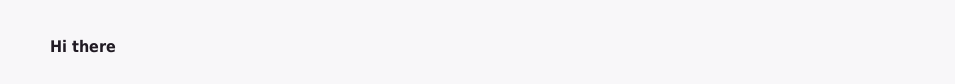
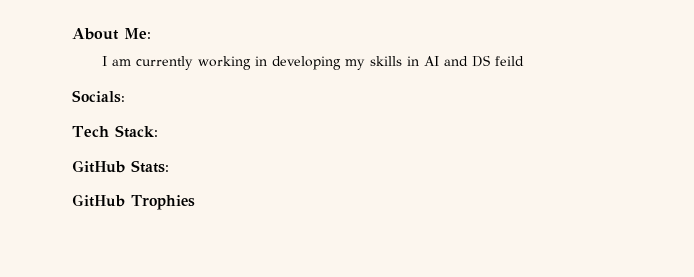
[50,39,116,53] Hi there -> [72,28,151,40] [101,55,524,70] [72,90,125,103] [72,125,158,138] [72,160,169,173] [72,194,195,210] About Me: // I am currently working in developing my skills in AI and DS feild // Socials: // Tech Stack: // GitHub Stats: // GitHub Trophies

